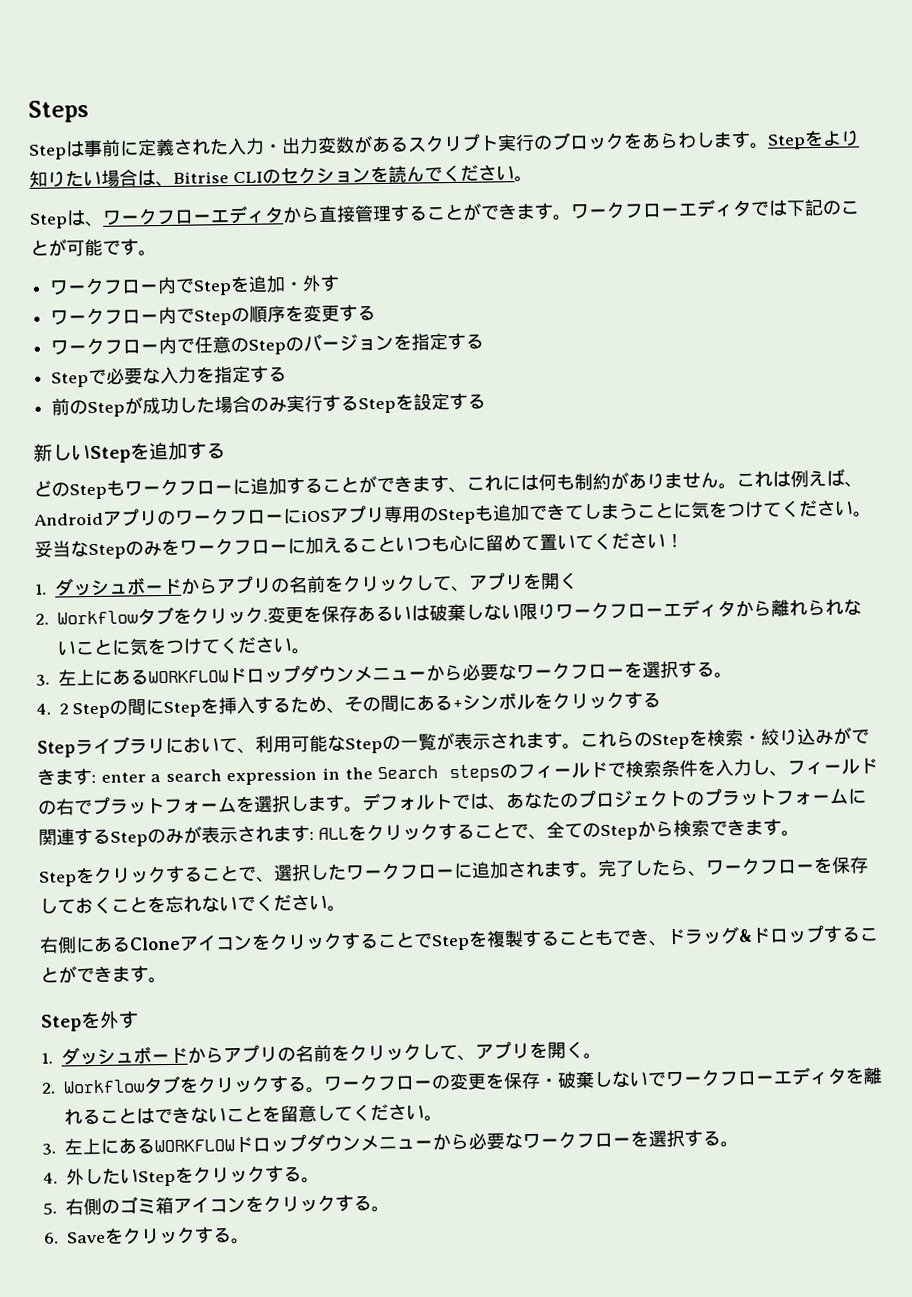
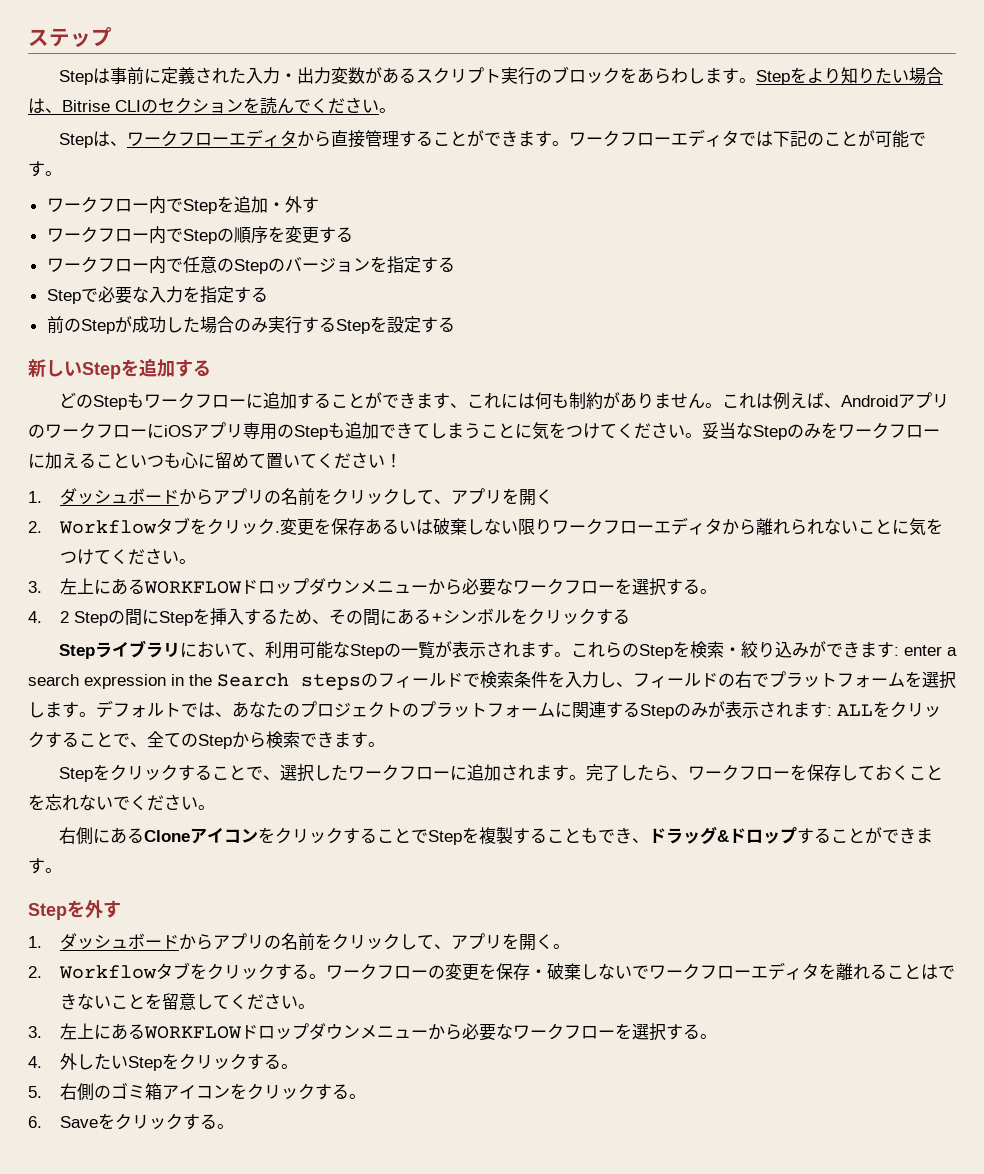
[28,100,89,123] Steps -> [28,27,112,47] ステップ

